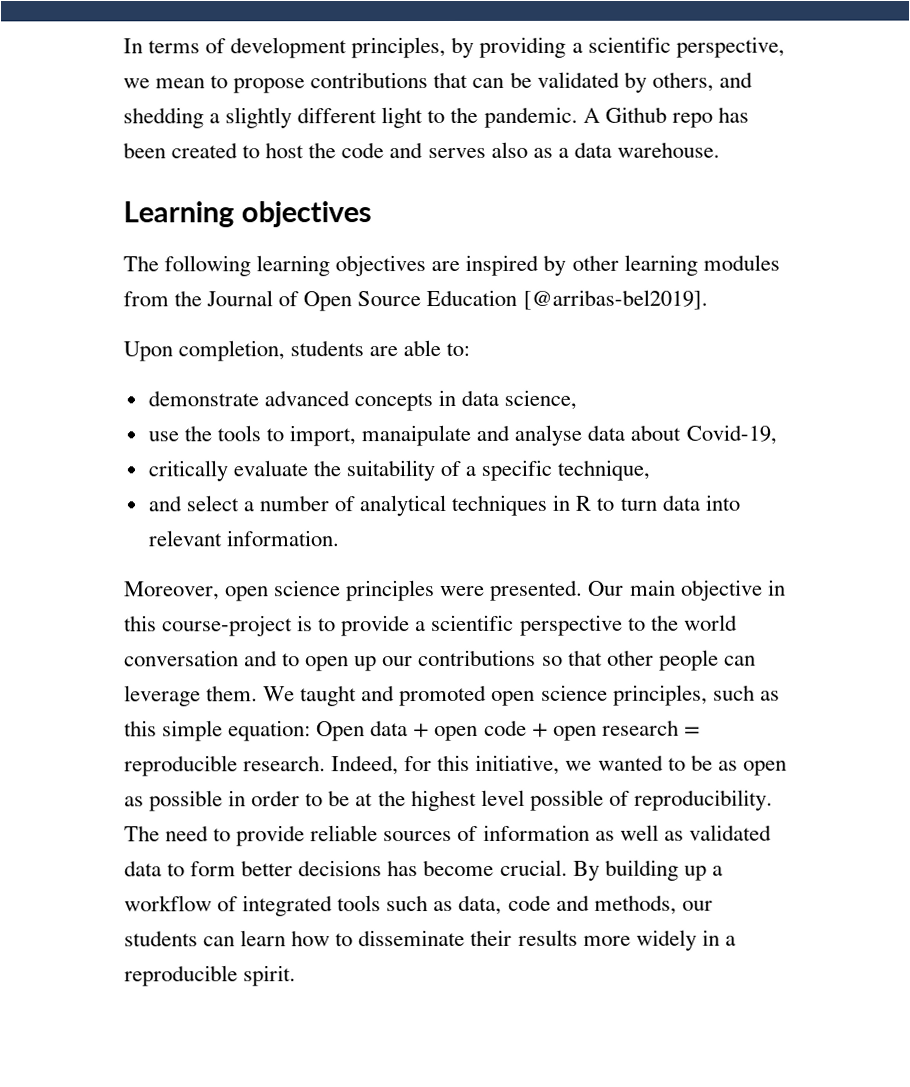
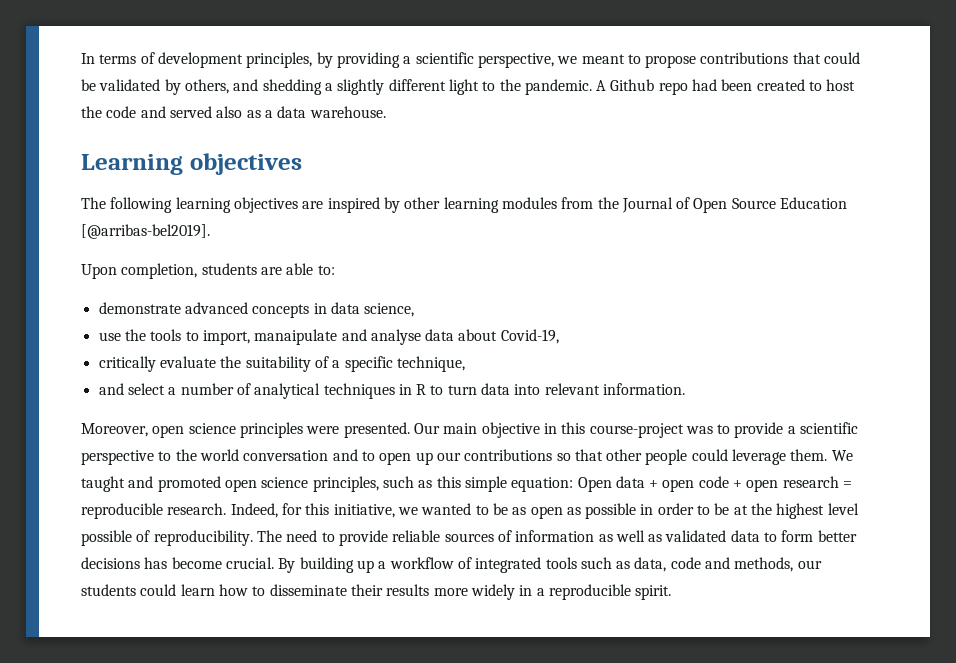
[155,78,206,89] mean -> [581,54,625,64] meant
[472,77,505,88] can -> [824,52,861,64] could
[717,106,749,123] has -> [692,79,718,91] had
[427,147,486,159] serves -> [169,106,212,118] served
[297,615,314,632] is -> [685,426,713,434] was
[723,655,756,666] can -> [691,449,728,461] could
[203,936,236,947] can -> [140,584,177,596] could

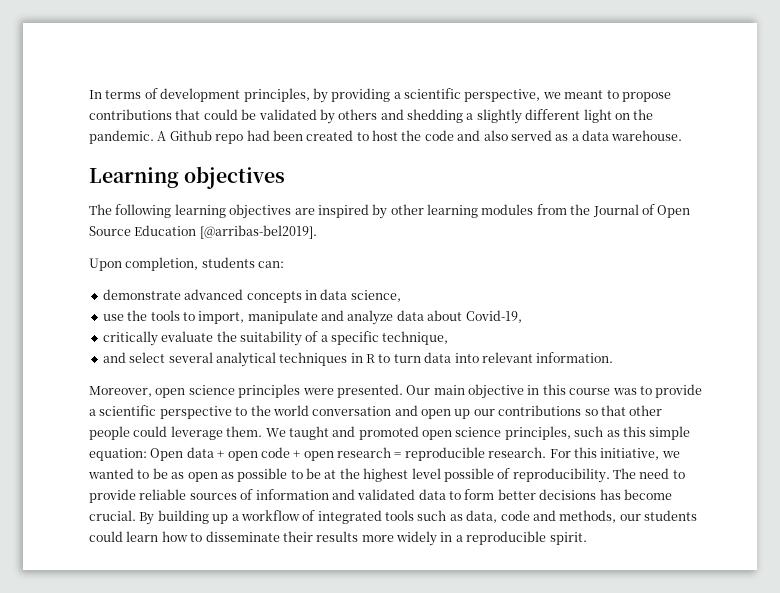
[184,79,229,94] others, -> [338,109,378,120] others
[482,81,496,91] to -> [614,113,630,120] on
[169,106,243,118] served also -> [483,130,552,141] also served
[260,263,335,275] are able to: -> [258,261,285,268] can:
[254,329,421,345] manaipulate and analyse -> [247,310,394,325] manipulate and analyze
[168,383,251,395] a number of -> [168,352,213,363] several
[589,423,684,438] course-project -> [569,388,611,395] course
[361,451,375,461] to -> (418, 410) none
[230,503,302,518] Indeed, for -> [549,449,571,458] For
[640,503,694,515] in order -> (288, 475) none
[598,530,663,542] as well as -> [331,489,355,500] and

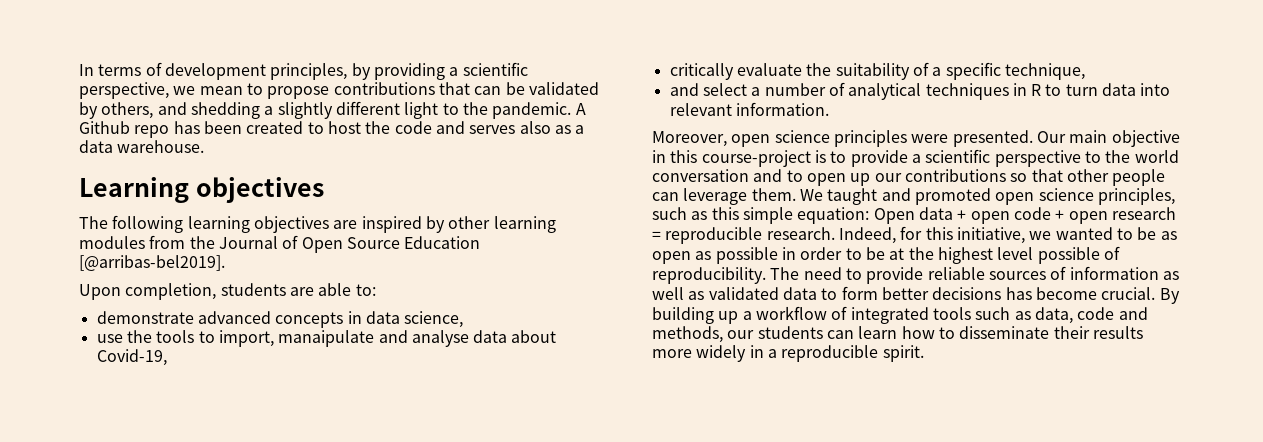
[564,90,604,99] meant -> [199,86,243,95] mean
[203,109,238,120] could -> [474,86,502,95] can
[338,109,378,120] others -> [101,102,154,119] others,
[614,113,630,120] on -> [442,103,459,115] to
[246,130,270,141] had -> [173,121,200,134] has
[483,130,552,141] also served -> [469,121,551,134] serves also
[258,261,285,268] can: -> [289,283,376,296] are able to:
[247,310,394,325] manipulate and analyze -> [278,330,469,347] manaipulate and analyse
[168,352,213,363] several -> [751,82,845,96] a number of
[569,388,637,395] course was -> [701,150,826,167] course-project is
(418, 410) none -> [786,170,803,182] to
[133,426,168,437] could -> [652,192,679,201] can
[549,449,571,458] For -> [838,226,923,244] Indeed, for
(288, 475) none -> [781,247,843,260] in order
[331,489,355,500] and -> [1162,271,1179,280] [652,287,705,300] as well as
[89,531,123,542] could -> [826,330,854,339] can

